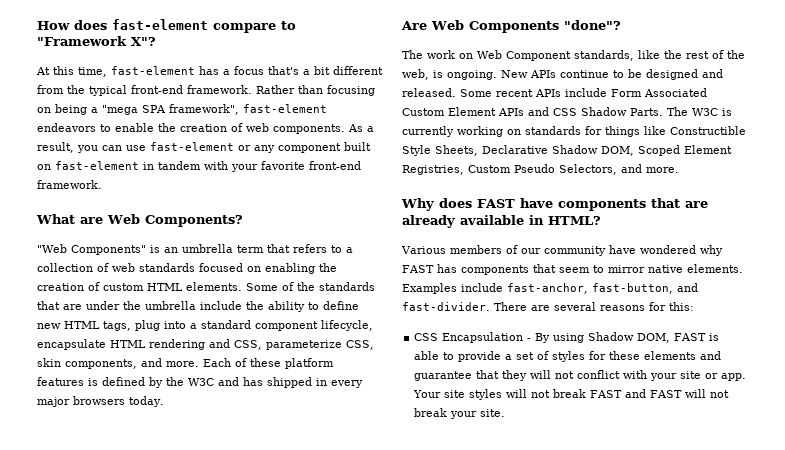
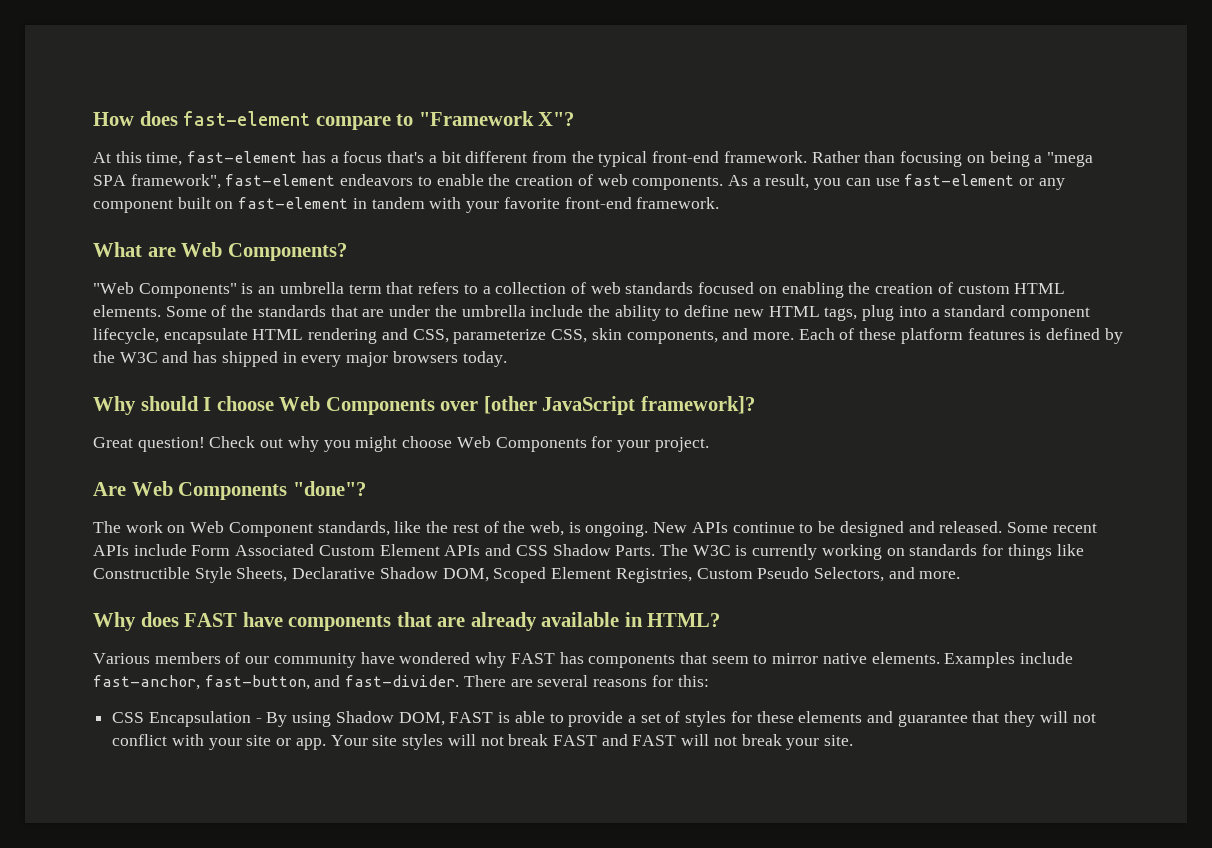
(164, 401) none -> [93,396,755,415] [93,436,709,452] // Why should I choose Web Components over [other JavaScript framework]? // Great question! Check out why you might choose Web Components for your project.

